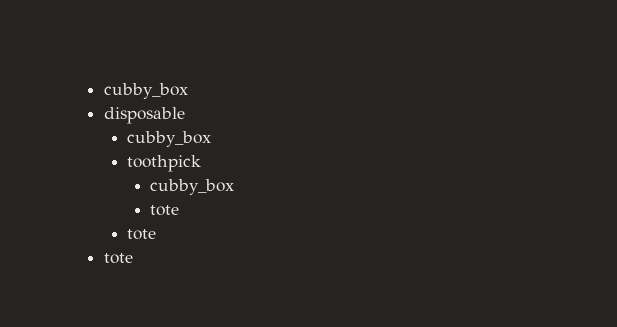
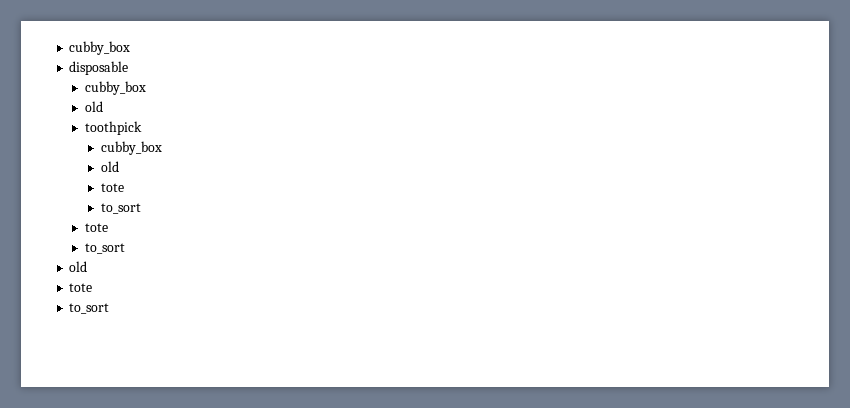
(212, 139) none -> [85,101,104,112] // old
[150,205,180,216] [127,229,157,240] [104,253,134,264] tote // tote // tote -> [100,161,119,172] [100,183,124,192] [100,203,141,214] [85,223,109,232] [85,243,126,254] [69,261,88,272] [69,283,93,292] [69,303,110,314] old // tote // to_sort // tote // to_sort // old // tote // to_sort

